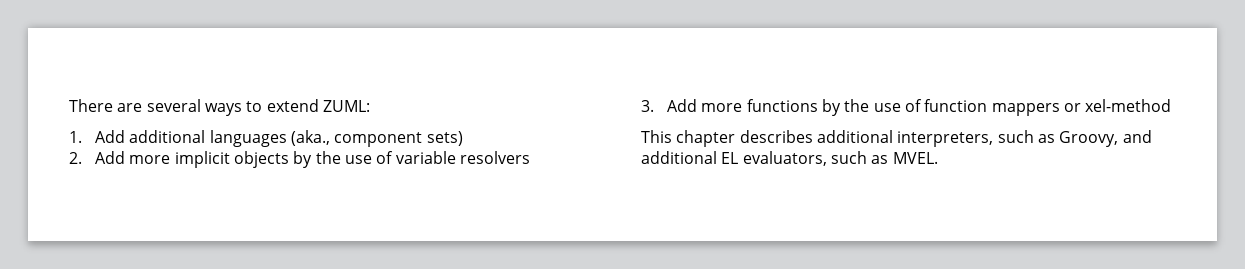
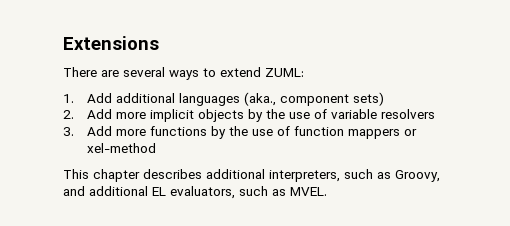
(69, 105) none -> [63,36,159,50] Extensions //

